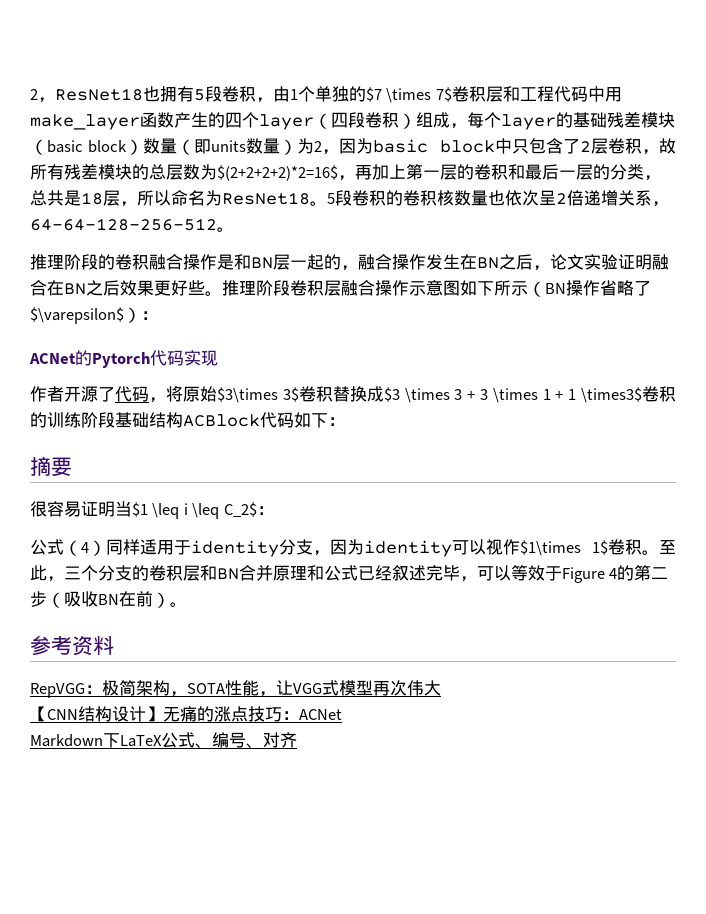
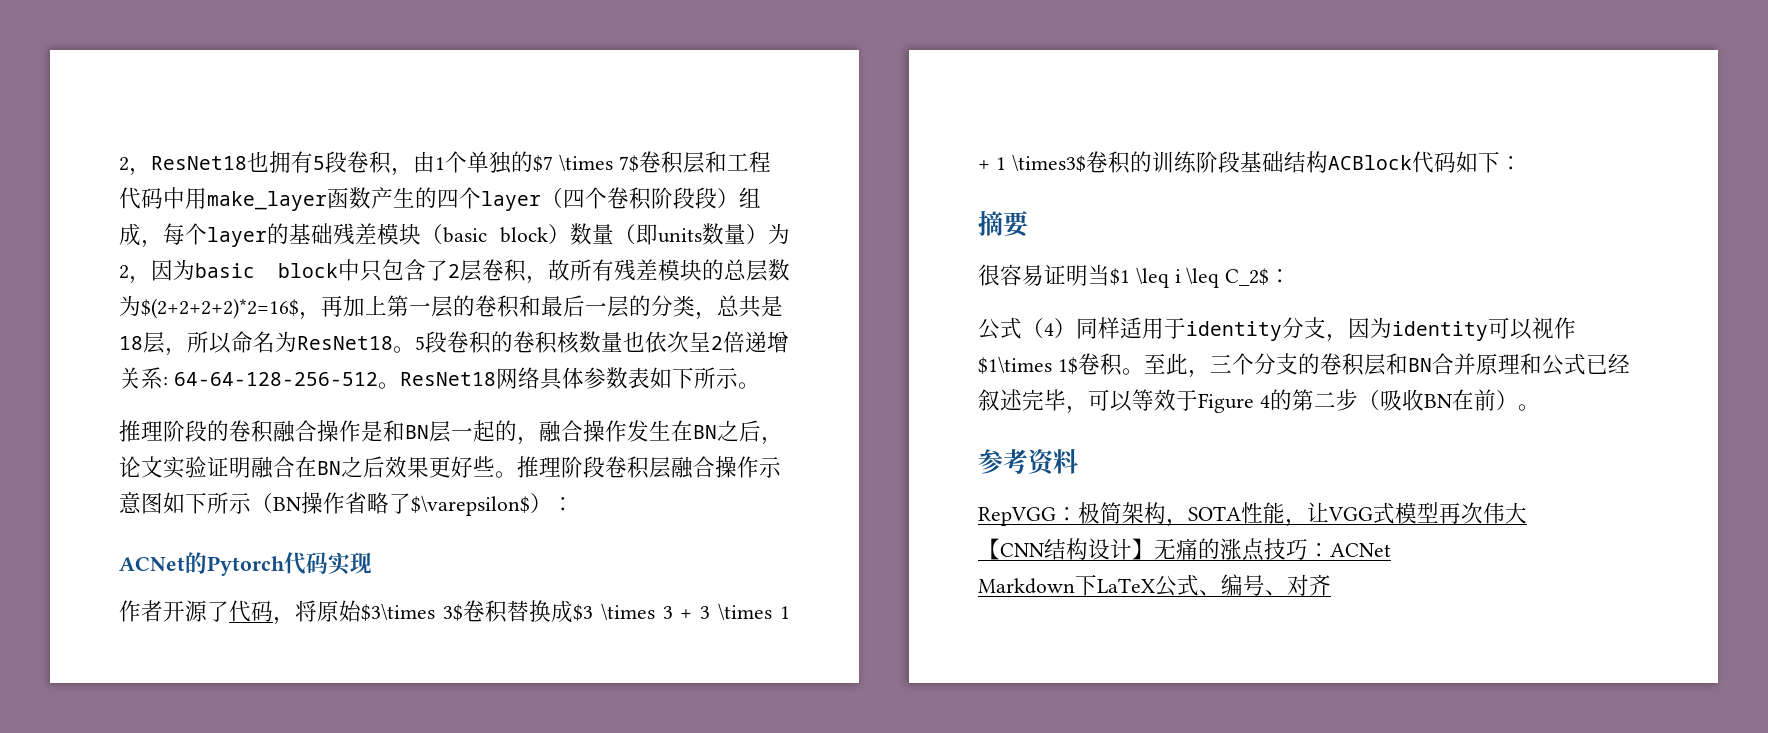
[348,112,399,128] 段卷积 -> [585,187,717,210] 个卷积阶段段
[652,201,669,207] ， -> [163,377,168,386] :
(234, 229) none -> [399,367,760,390] ResNet18网络具体参数表如下所示。

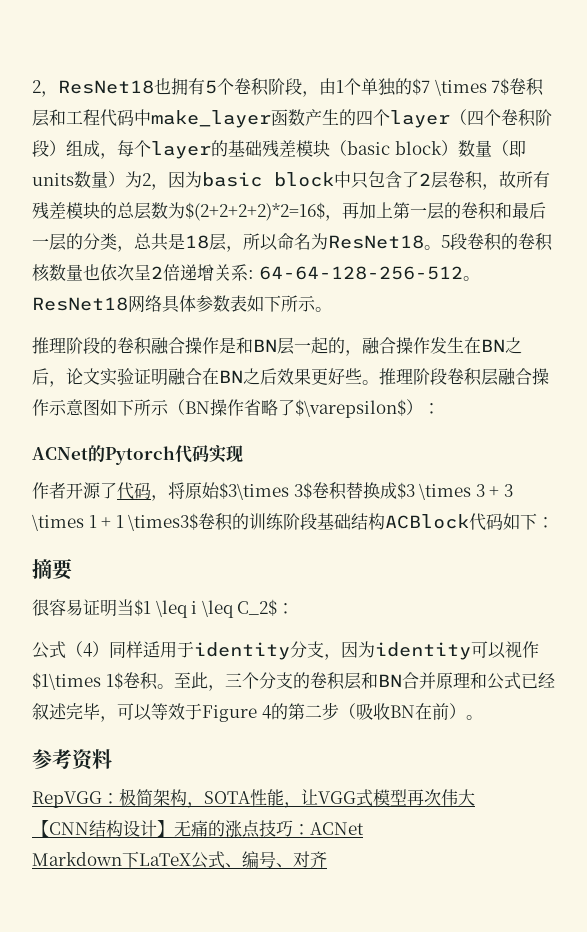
[325,151,391,174] 段卷积 -> [217,78,302,96] 个卷积阶段
[185,188,207,209] 用 -> (151, 117) none
[695,187,717,209] 段 -> (49, 148) none

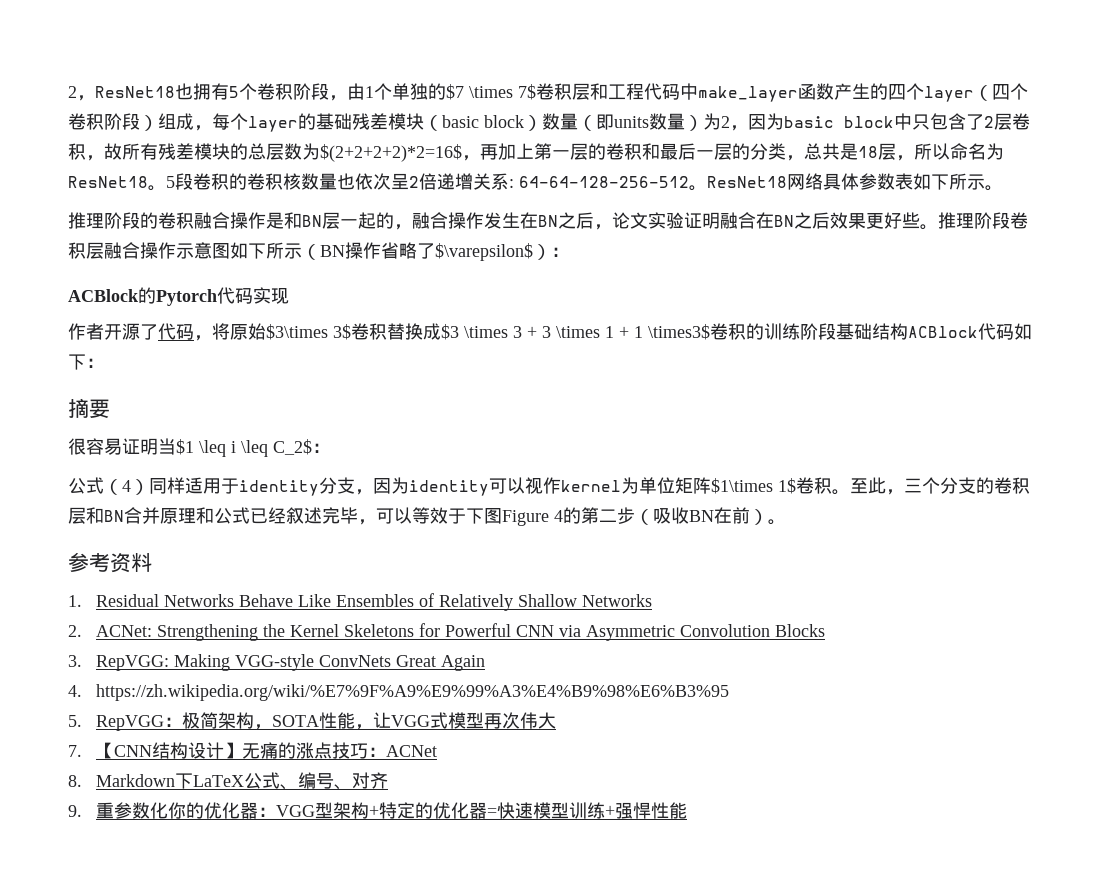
[32,447,88,460] ACNet -> [68,289,138,302] ACBlock
(539, 649) none -> [561,477,711,494] kernel为单位矩阵
(202, 711) none -> [466,508,502,524] 下图
(112, 759) none -> [68,593,653,611] [68,623,826,641] [68,654,486,671] [68,684,730,701] [68,715,82,727] 1. Residual Networks Behave Like Ensembles of Relatively Shallow Networks // 2. ACNet: Strengthening the Kernel Skeletons for Powerful CNN via Asymmetric Convolution Blocks // 3. RepVGG: Making VGG-style ConvNets Great Again // 4. https://zh.wikipedia.org/wiki/%E7%9F%A9%E9%99%A3%E4%B9%98%E6%B3%95 // 5.
(475, 797) none -> [68,745,82,757] 7.
(364, 828) none -> [68,775,82,787] 8.
(327, 859) none -> [68,802,688,819] // 9.重参数化你的优化器：VGG型架构+特定的优化器=快速模型训练+强悍性能

